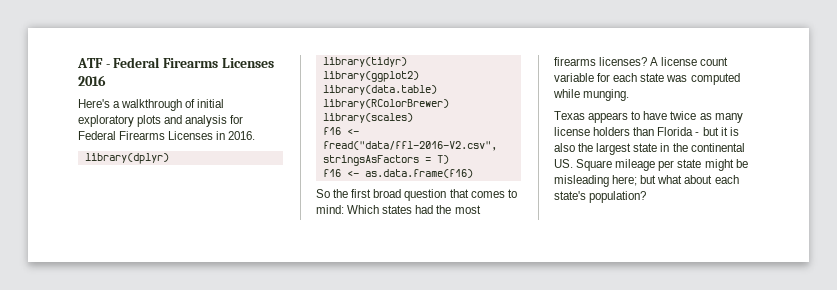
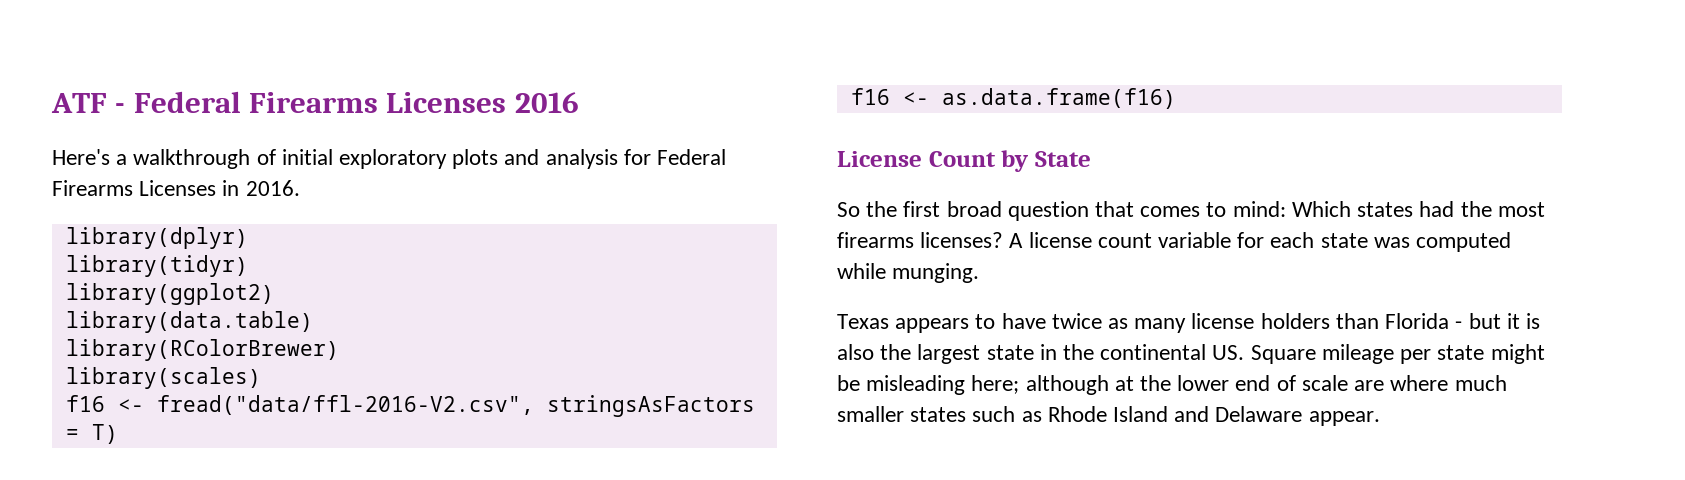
(473, 173) none -> [837,150,1091,172] // License Count by State
[640,175,739,184] [554,191,647,203] but what about each state's population? -> [1025,375,1507,395] [837,406,1380,426] although at the lower end of scale are where much smaller states such as Rhode Island and Delaware appear.

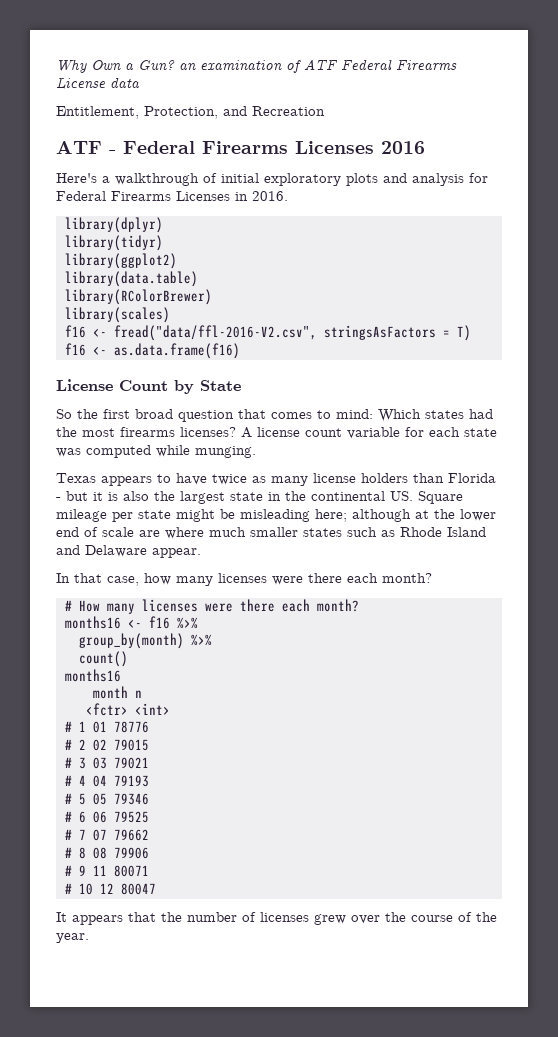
(51, 103) none -> [56,59,457,73] [56,77,140,89] [56,106,325,119] Why Own a Gun? an examination of ATF Federal Firearms License data // Entitlement, Protection, and Recreation //
(1380, 418) none -> [56,573,432,586] [64,599,359,614] [64,616,198,629] [78,633,212,649] [78,651,128,667] [64,669,121,682] [92,686,142,699] [85,703,170,716] [64,721,149,733] [64,739,149,751] [64,757,149,769] [64,775,149,787] [64,793,149,805] [64,811,149,823] [64,829,149,841] [64,847,149,859] [64,865,149,877] [64,883,156,895] [56,912,497,925] [56,933,89,943] // In that case, how many licenses were there each month? // # How many licenses were there each month? // months16 <- f16 %>% // group_by(month) %>% // count() // months16 // month n // <fctr> <int> // # 1 01 78776 // # 2 02 79015 // # 3 03 79021 // # 4 04 79193 // # 5 05 79346 // # 6 06 79525 // # 7 07 79662 // # 8 08 79906 // # 9 11 80071 // # 10 12 80047 // It appears that the number of licenses grew over the course of the year.

